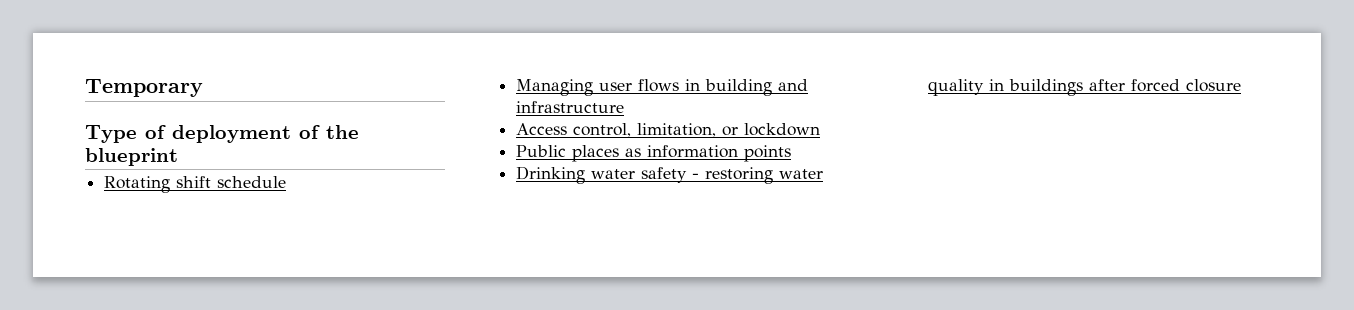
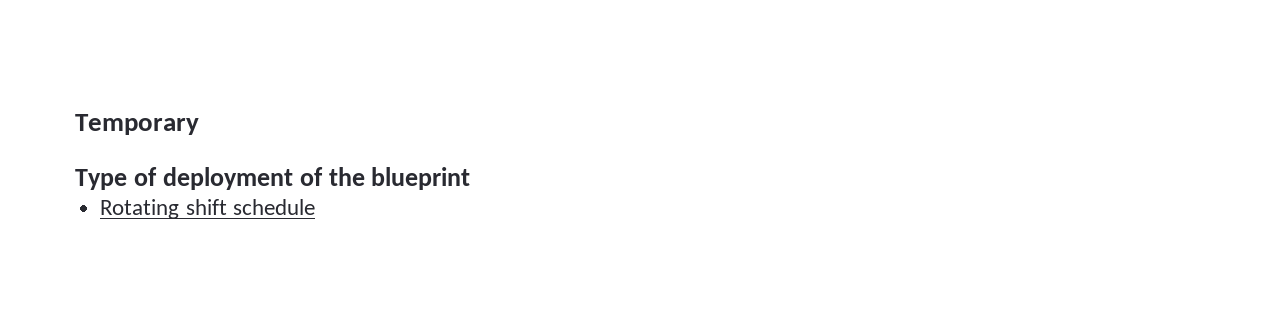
[516,79,809,96] [516,101,625,113] [516,123,821,137] [516,145,792,162] [516,166,824,184] [928,79,1242,96] // Managing user flows in building and infrastructure // Access control, limitation, or lockdown // Public places as information points // Drinking water safety - restoring water quality in buildings after forced closure -> (315, 207) none

